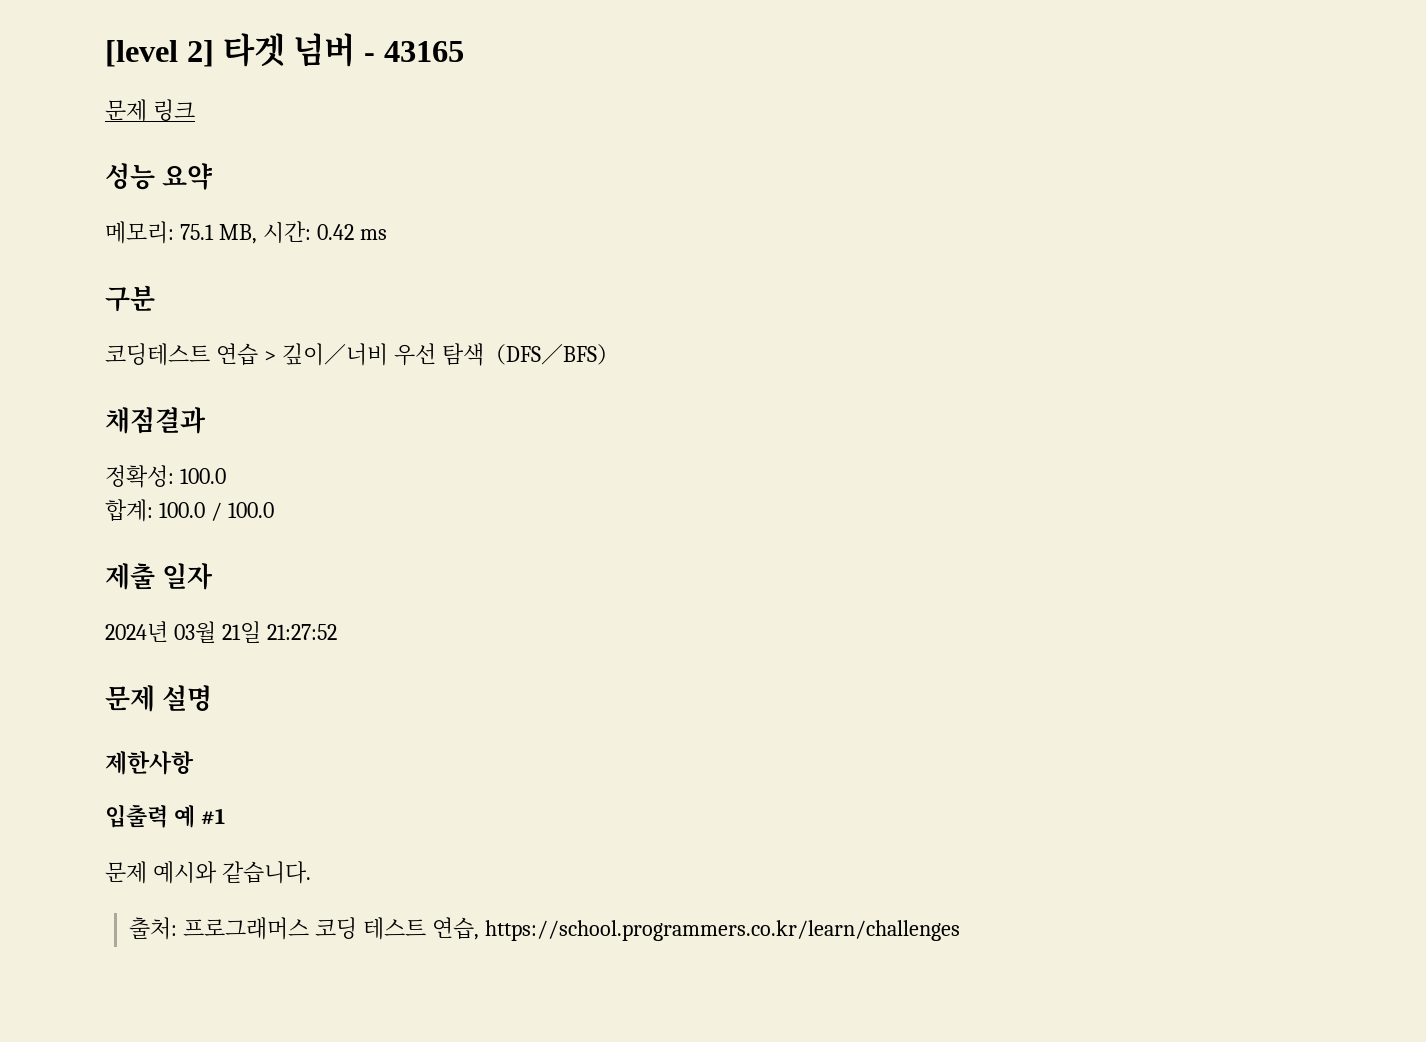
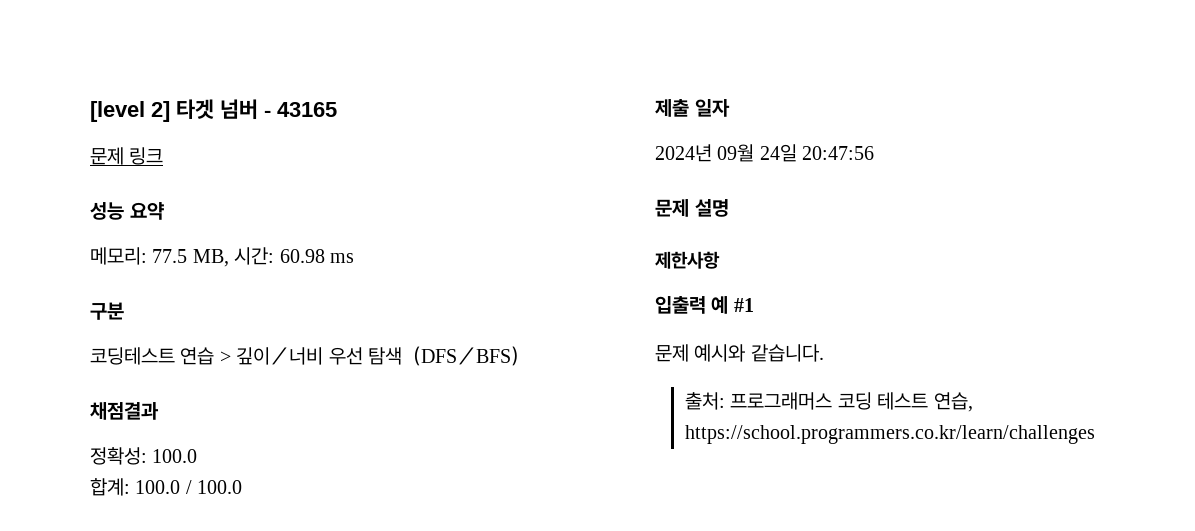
[179,224,214,240] 75.1 -> [152,249,188,263] 77.5
[316,224,354,240] 0.42 -> [279,249,325,263] 60.98
[173,621,337,643] 03월 21일 21:27:52 -> [717,144,875,162] 09월 24일 20:47:56

